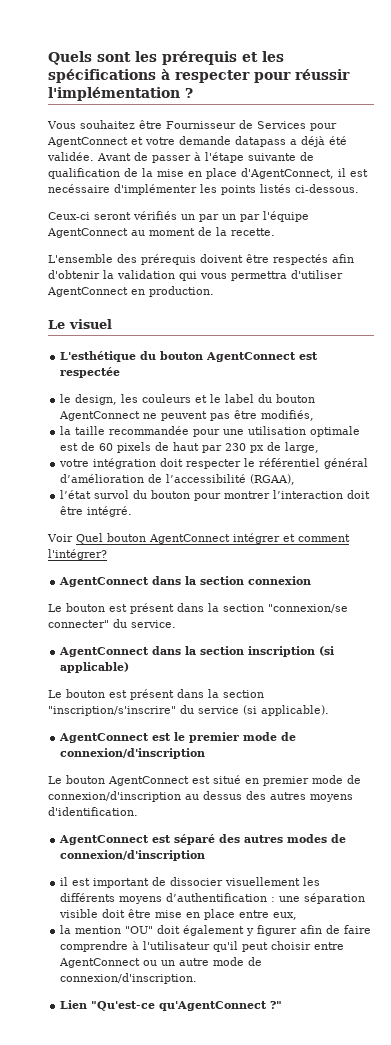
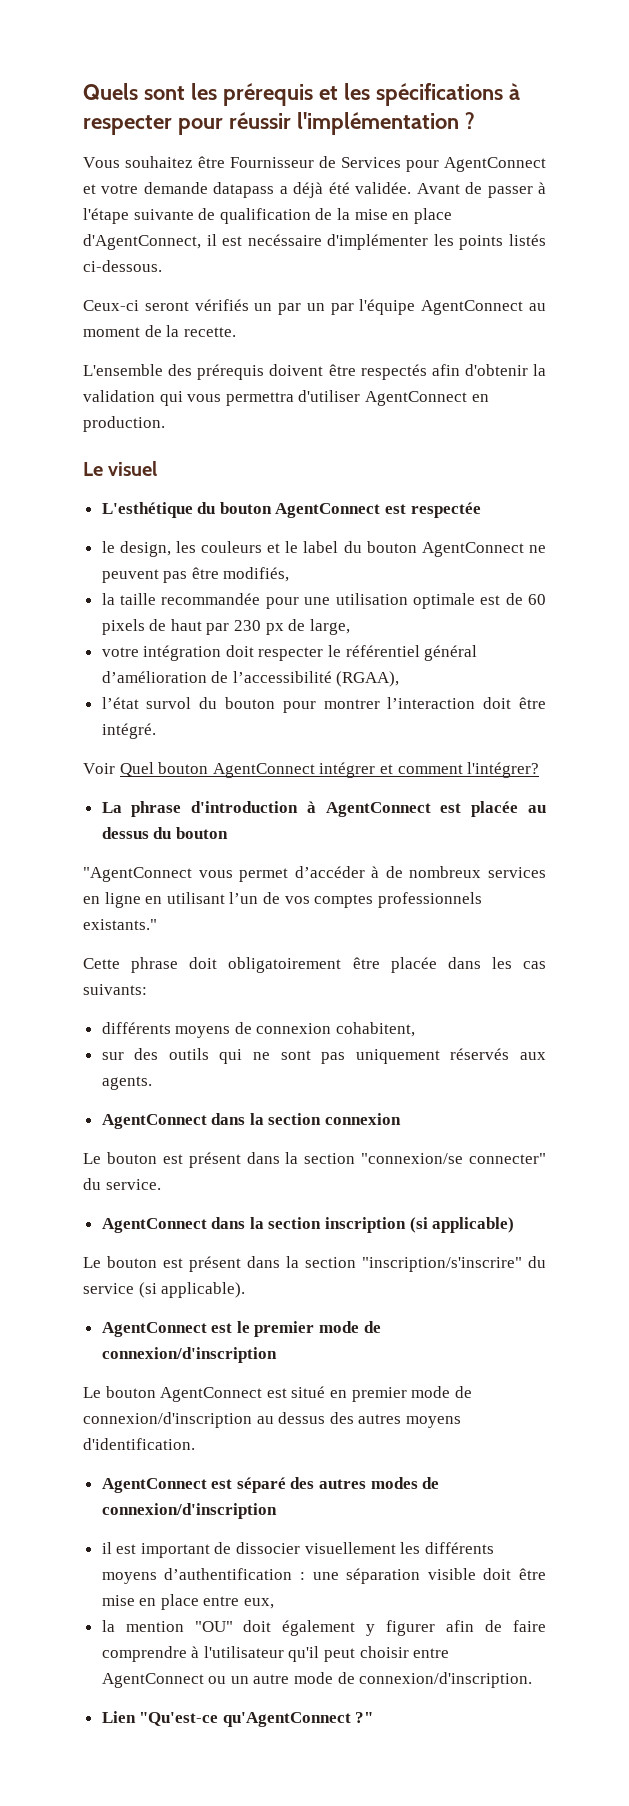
(107, 554) none -> [101,801,546,817] [101,827,228,839] [83,866,546,882] [83,892,482,908] [83,919,157,930] [83,957,546,973] [83,984,147,995] [101,1022,416,1038] [101,1048,546,1064] [101,1076,152,1090] // La phrase d'introduction à AgentConnect est placée au dessus du bouton // "AgentConnect vous permet d’accéder à de nombreux services en ligne en utilisant l’un de vos comptes professionnels existants." // Cette phrase doit obligatoirement être placée dans les cas suivants: // différents moyens de connexion cohabitent, // sur des outils qui ne sont pas uniquement réservés aux agents.

